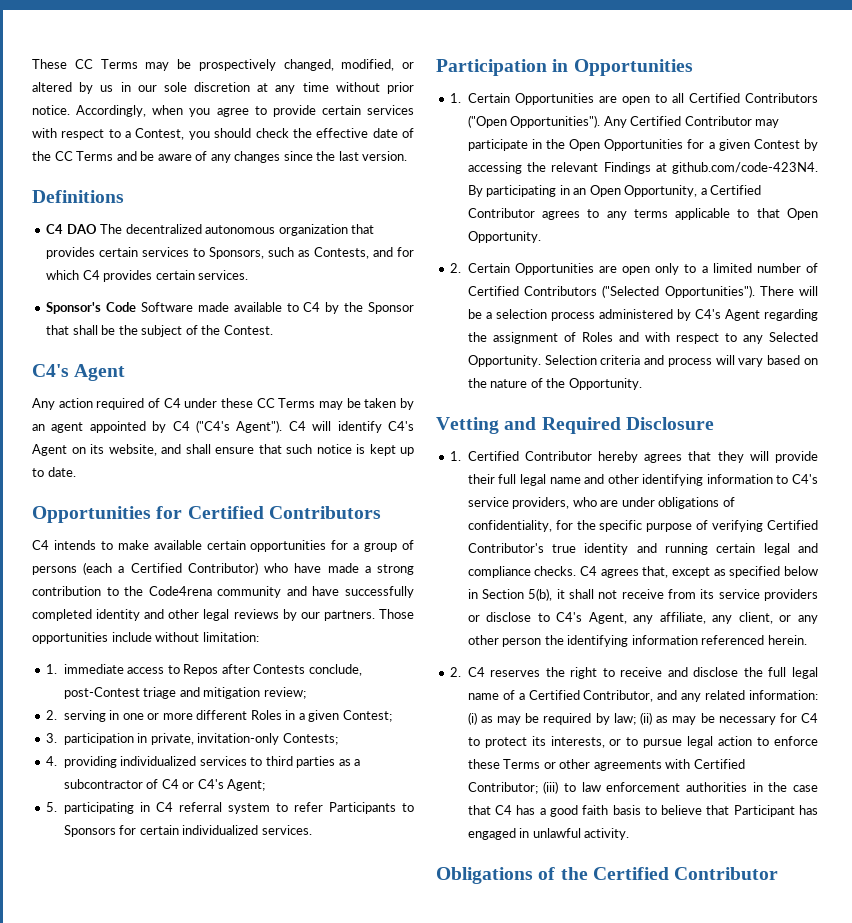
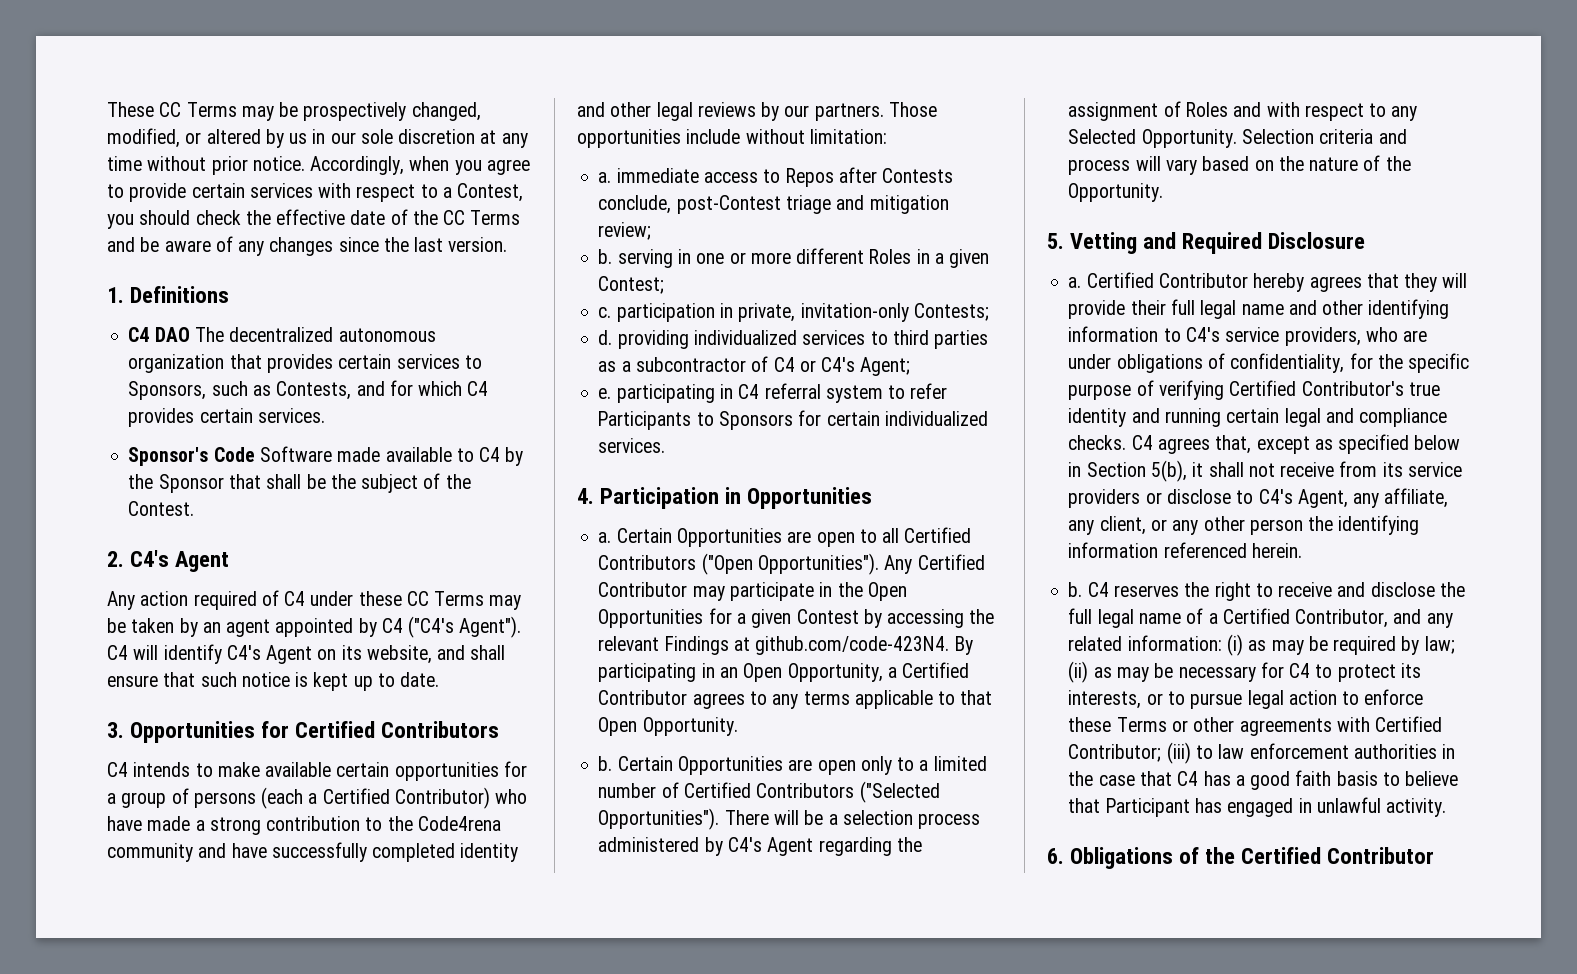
(408, 156) none -> [107,287,124,303] 1.
(273, 330) none -> [107,551,124,567] 2.
(76, 472) none -> [107,722,124,738] 3.
[46,664,58,674] 1. -> [598,172,612,183] a.
[46,710,58,720] 2. -> [598,249,613,264] b.
[46,733,58,743] 3. -> [598,307,612,318] c.
[46,756,58,766] 4. -> [598,330,613,345] d.
[46,802,58,812] 5. -> [598,388,612,399] e.
(312, 830) none -> [577,488,594,504] 4.
[450,93,462,103] 1. -> [598,532,612,543] a.
[450,263,462,273] 2. -> [598,756,613,771] b.
(642, 384) none -> [1047,233,1064,249] 5.
[450,451,462,461] 1. -> [1068,277,1082,288] a.
[450,667,462,677] 2. -> [1068,582,1083,597] b.
(630, 834) none -> [1047,848,1064,864] 6.

